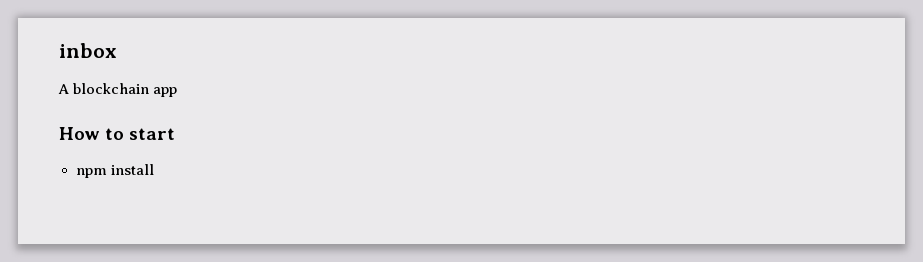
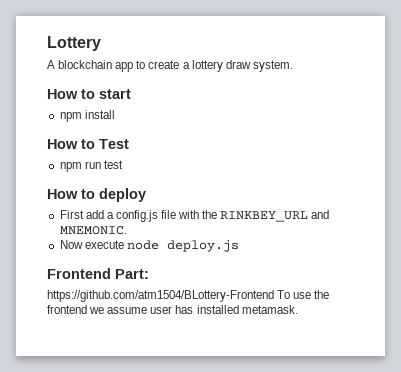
[59,43,117,58] inbox -> [47,36,101,51] Lottery
(178, 92) none -> [136,60,293,72] to create a lottery draw system.
(154, 169) none -> [47,139,129,149] [59,160,123,172] [47,188,146,202] [59,210,330,222] [59,226,127,235] [59,240,239,252] [47,268,149,279] [47,290,330,302] [47,305,298,314] // How to Test // npm run test // How to deploy // First add a config.js file with the RINKBEY_URL and MNEMONIC. // Now execute node deploy.js // Frontend Part: // https://github.com/atm1504/BLottery-Frontend To use the frontend we assume user has installed metamask.

